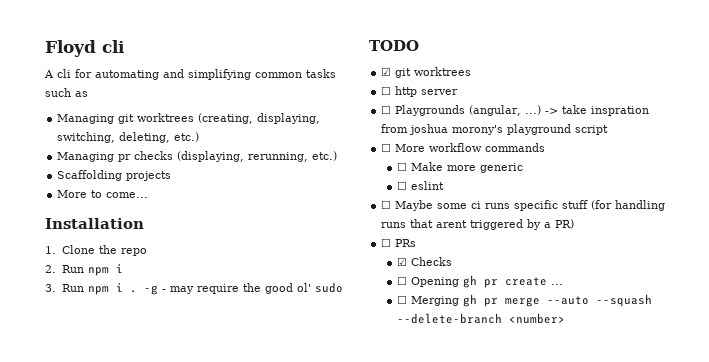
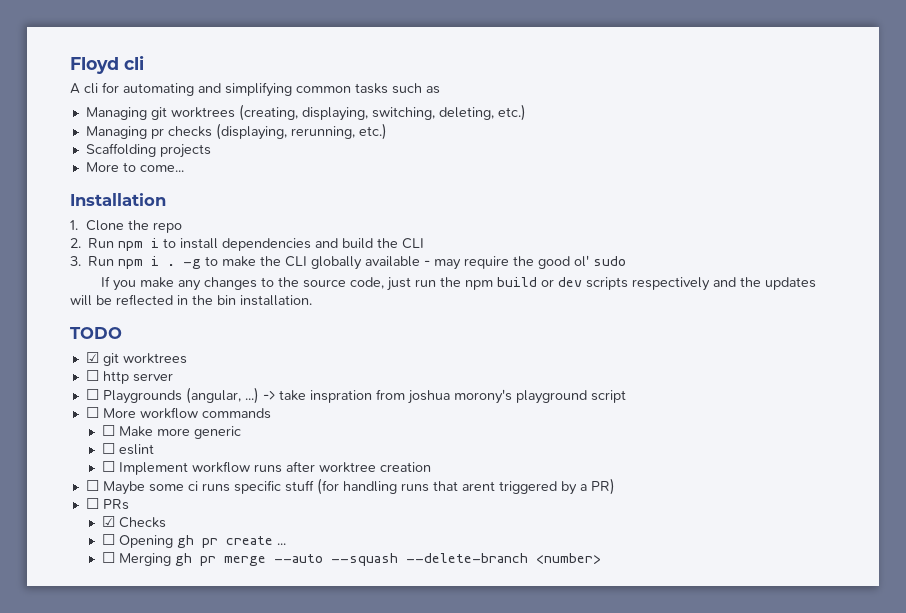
(123, 268) none -> [163,238,425,251] to install dependencies and build the CLI
(158, 290) none -> [205,256,421,270] to make the CLI globally available
(343, 287) none -> [101,276,817,291] [70,294,312,306] // If you make any changes to the source code, just run the npm build or dev scripts respectively and the updates will be reflected in the bin installation.
(445, 185) none -> [102,461,432,475] // ☐ Implement workflow runs after worktree creation

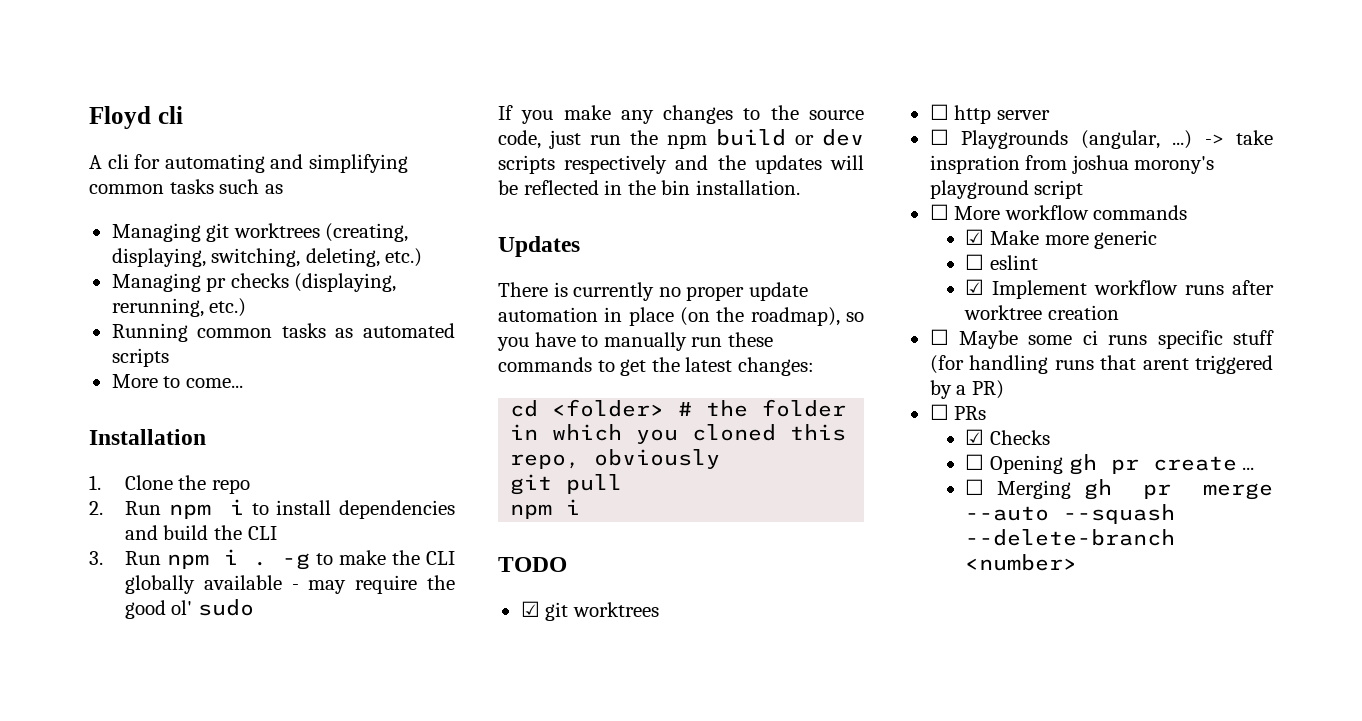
[85,143,211,158] Scaffolding projects -> [111,323,456,342] [111,348,169,367] Running common tasks as automated scripts
(312, 300) none -> [498,236,580,257] [498,282,808,301] [498,307,864,326] [497,332,773,351] [498,357,814,376] [510,399,847,417] [510,424,847,444] [510,449,721,469] [510,474,623,495] [510,499,581,519] // Updates // There is currently no proper update automation in place (on the roadmap), so you have to manually run these commands to get the latest changes: // cd <folder> # the folder in which you cloned this repo, obviously // git pull // npm i
[102,425,116,436] ☐ -> [965,229,985,245] ☑
[102,461,116,472] ☐ -> [965,279,985,295] ☑

